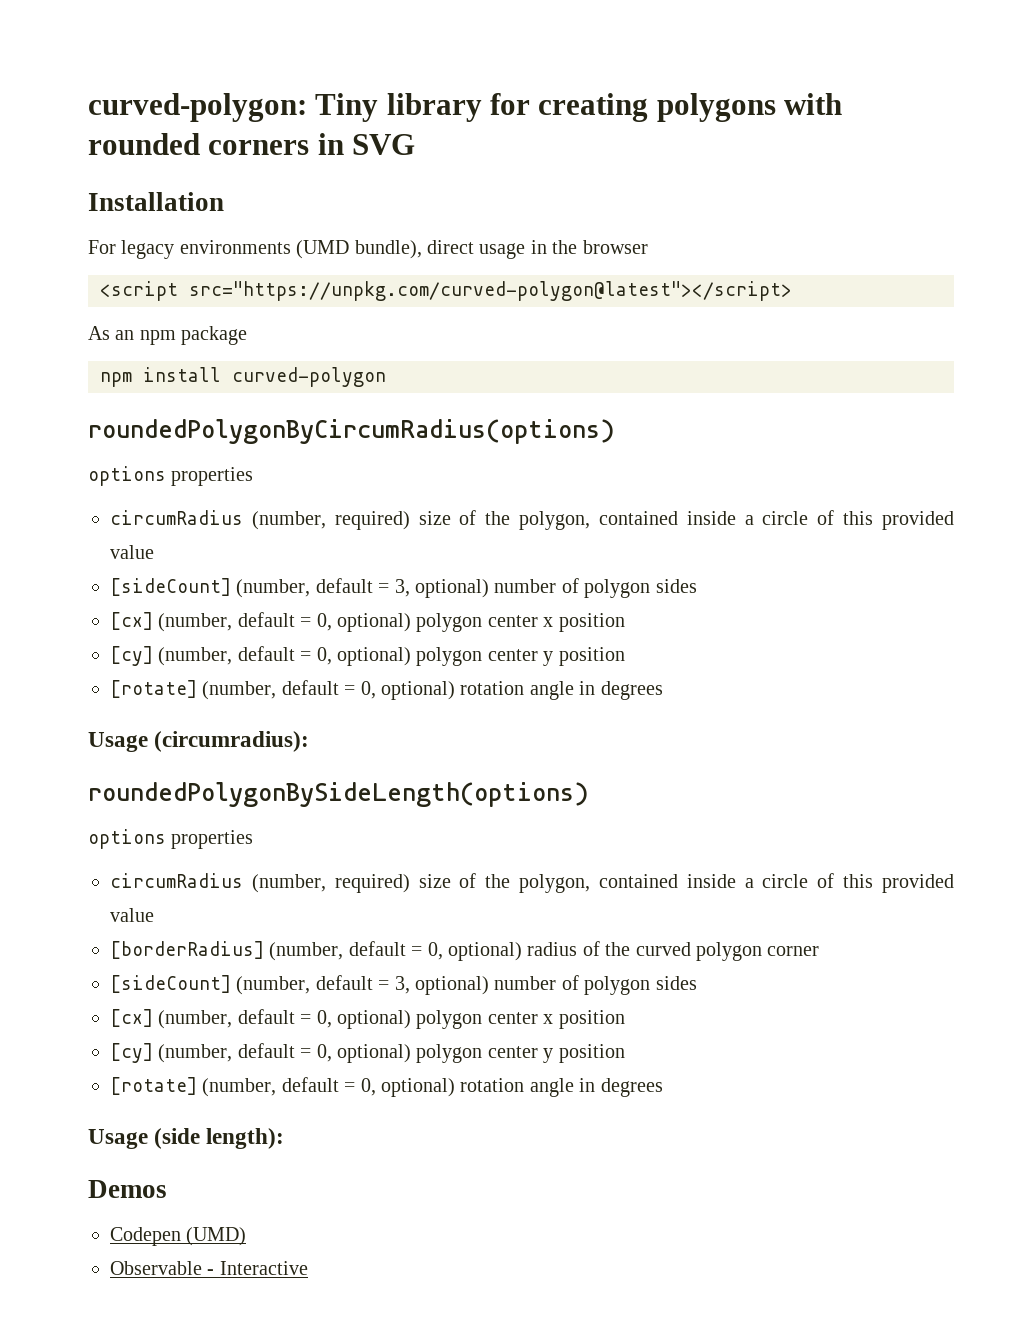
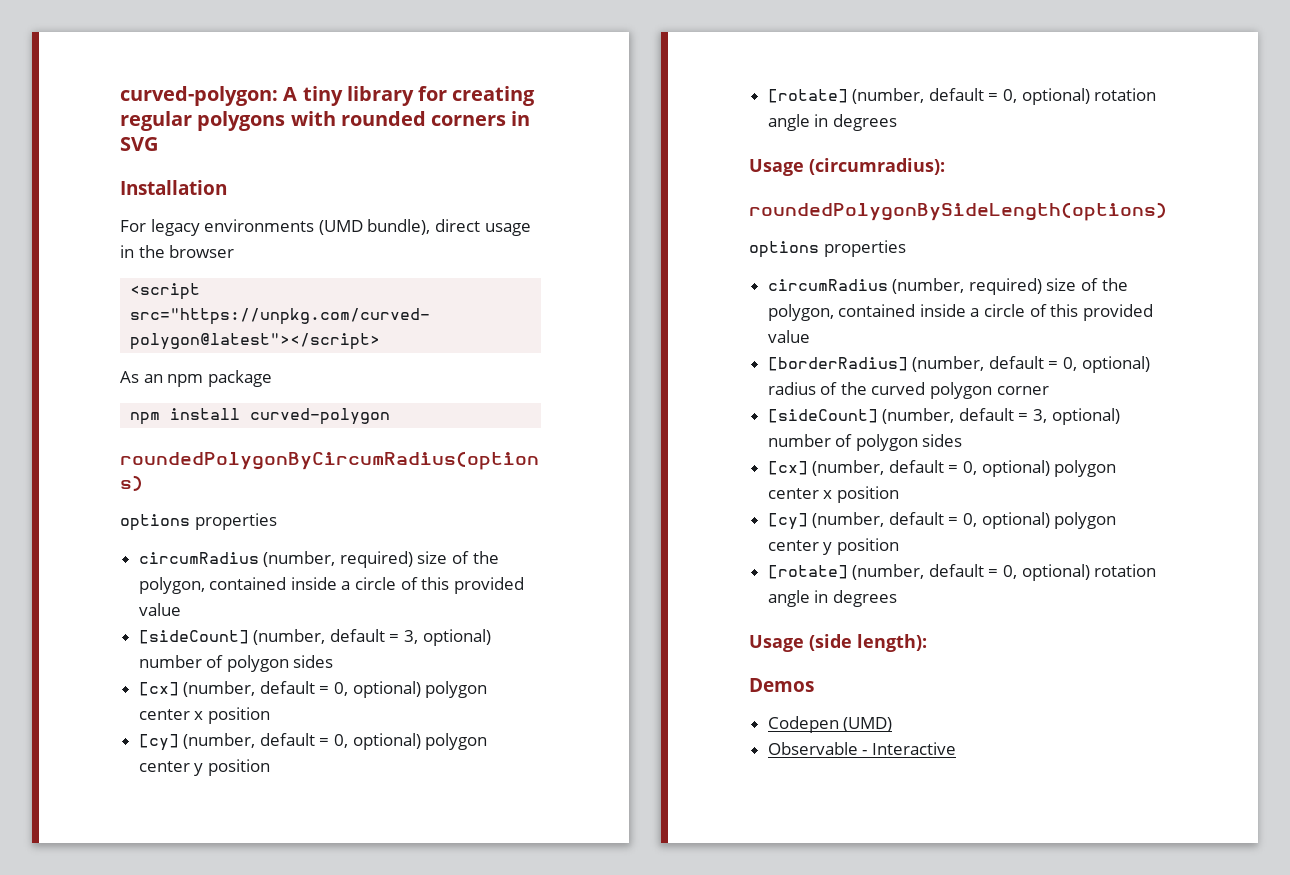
[315,93,379,122] Tiny -> [283,86,343,106] A tiny
(649, 107) none -> [120,111,192,131] regular

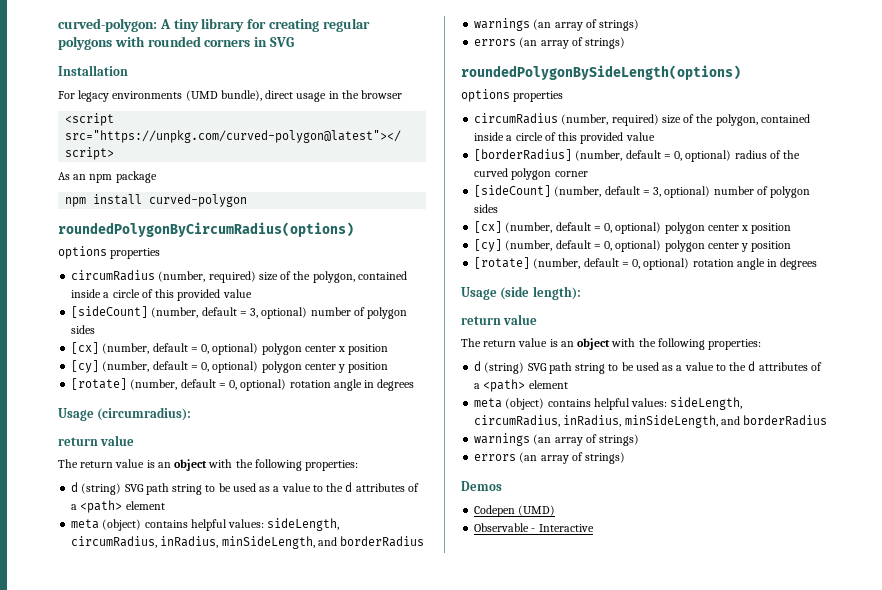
(945, 166) none -> [58,435,135,446] [58,459,359,471] [71,482,419,495] [71,500,165,513] [71,518,340,531] [71,536,425,549] [474,18,640,31] [474,37,626,49] // return value // The return value is an object with the following properties: // d (string) SVG path string to be used as a value to the d attributes of a <path> element // meta (object) contains helpful values: sideLength, circumRadius, inRadius, minSideLength, and borderRadius // warnings (an array of strings) // errors (an array of strings)
(927, 643) none -> [461,314,538,325] [461,338,762,350] [474,361,822,374] [474,379,568,392] [474,397,743,410] [474,415,828,428] [474,433,640,446] [474,452,626,464] // return value // The return value is an object with the following properties: // d (string) SVG path string to be used as a value to the d attributes of a <path> element // meta (object) contains helpful values: sideLength, circumRadius, inRadius, minSideLength, and borderRadius // warnings (an array of strings) // errors (an array of strings)

